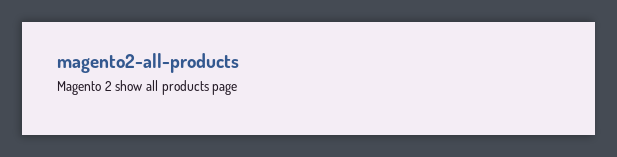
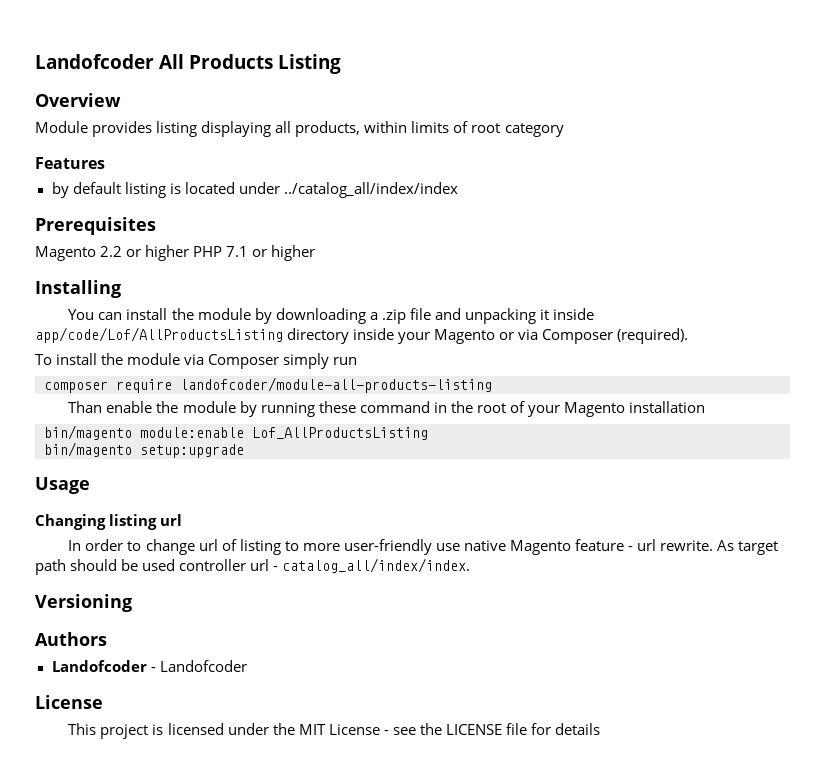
[57,53,239,73] [57,80,238,95] magento2-all-products // Magento 2 show all products page -> [35,54,342,74] [35,93,121,107] [35,121,564,137] [35,157,105,169] [51,182,458,198] [35,217,156,235] [35,245,316,261] [35,280,121,298] [68,308,595,324] [35,327,689,344] [35,353,358,369] [44,377,492,393] [68,401,706,417] [44,425,428,440] [44,442,244,458] [35,477,90,494] [35,514,183,530] [68,539,779,555] [35,558,471,575] [35,594,132,612] [35,632,107,646] [51,660,247,672] [35,695,103,709] [68,723,601,739] Landofcoder All Products Listing // Overview // Module provides listing displaying all products, within limits of root category // Features // by default listing is located under ../catalog_all/index/index // Prerequisites // Magento 2.2 or higher PHP 7.1 or higher // Installing // You can install the module by downloading a .zip file and unpacking it inside app/code/Lof/AllProductsListing directory inside your Magento or via Composer (required). // To install the module via Composer simply run // composer require landofcoder/module-all-products-listing // Than enable the module by running these command in the root of your Magento installation // bin/magento module:enable Lof_AllProductsListing // bin/magento setup:upgrade // Usage // Changing listing url // In order to change url of listing to more user-friendly use native Magento feature - url rewrite. As target path should be used controller url - catalog_all/index/index. // Versioning // Authors // Landofcoder - Landofcoder // License // This project is licensed under the MIT License - see the LICENSE file for details

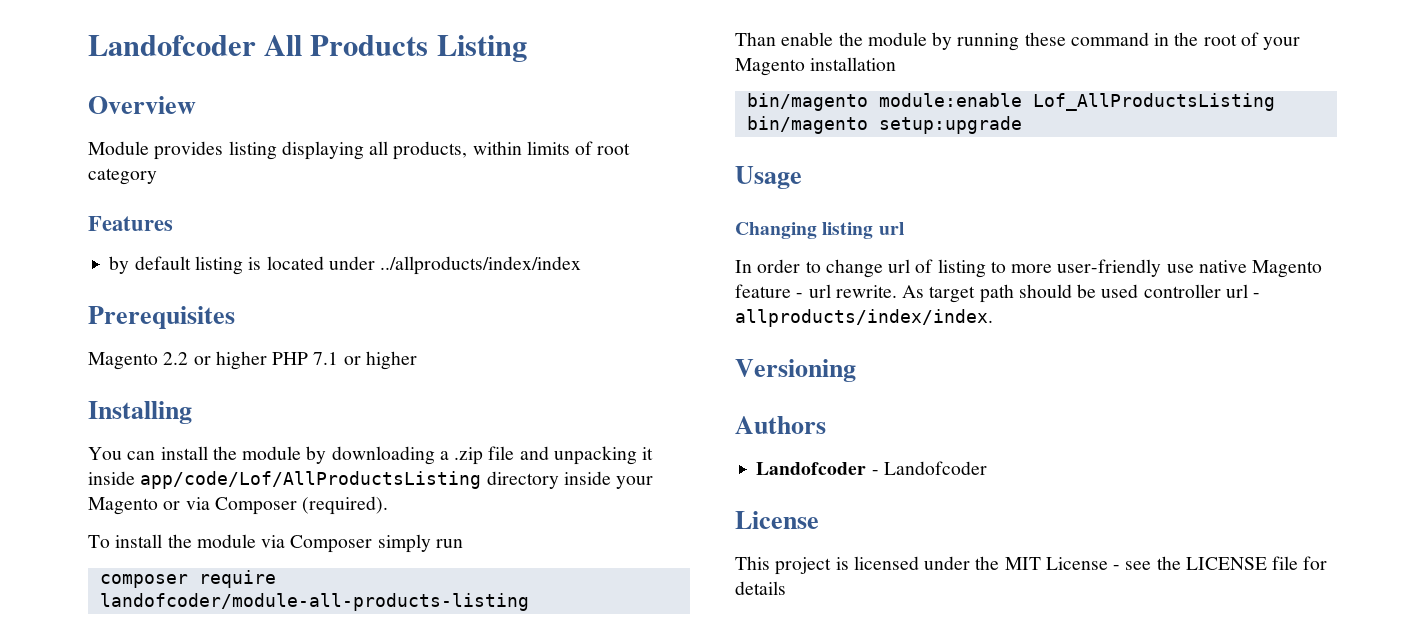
[283,182,458,198] ../catalog_all/index/index -> [380,256,582,275] ../allproducts/index/index
[282,558,471,573] catalog_all/index/index. -> [735,309,993,327] allproducts/index/index.

